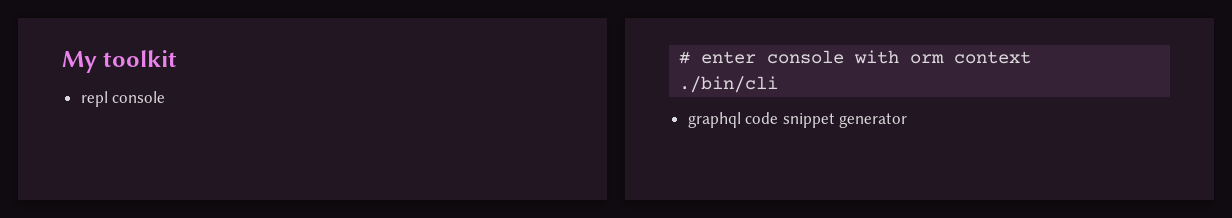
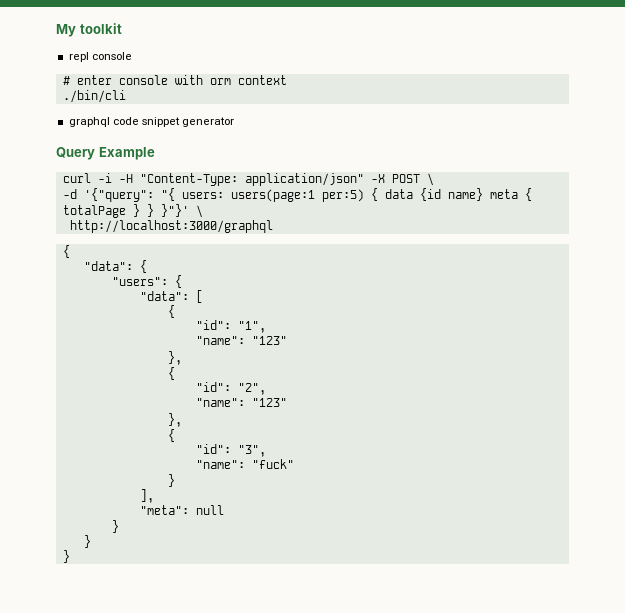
(908, 120) none -> [56,147,155,160] [62,173,434,186] [62,188,532,202] [62,204,203,218] [69,220,273,233] [62,245,70,258] [83,260,147,273] [111,275,182,288] [139,290,203,303] [167,305,175,318] [195,320,266,333] [195,336,287,345] [167,351,182,365] [167,367,175,380] [195,382,266,395] [195,398,287,407] [167,413,182,427] [167,429,175,442] [195,444,266,457] [195,459,294,469] [167,474,175,487] [139,489,154,503] [139,505,224,515] [111,520,119,533] [83,535,91,548] [62,550,70,563] // Query Example // curl -i -H "Content-Type: application/json" -X POST \ // -d '{"query": "{ users: users(page:1 per:5) { data {id name} meta { totalPage } } }"}' \ // http://localhost:3000/graphql // { // "data": { // "users": { // "data": [ // { // "id": "1", // "name": "123" // }, // { // "id": "2", // "name": "123" // }, // { // "id": "3", // "name": "fuck" // } // ], // "meta": null // } // } // }

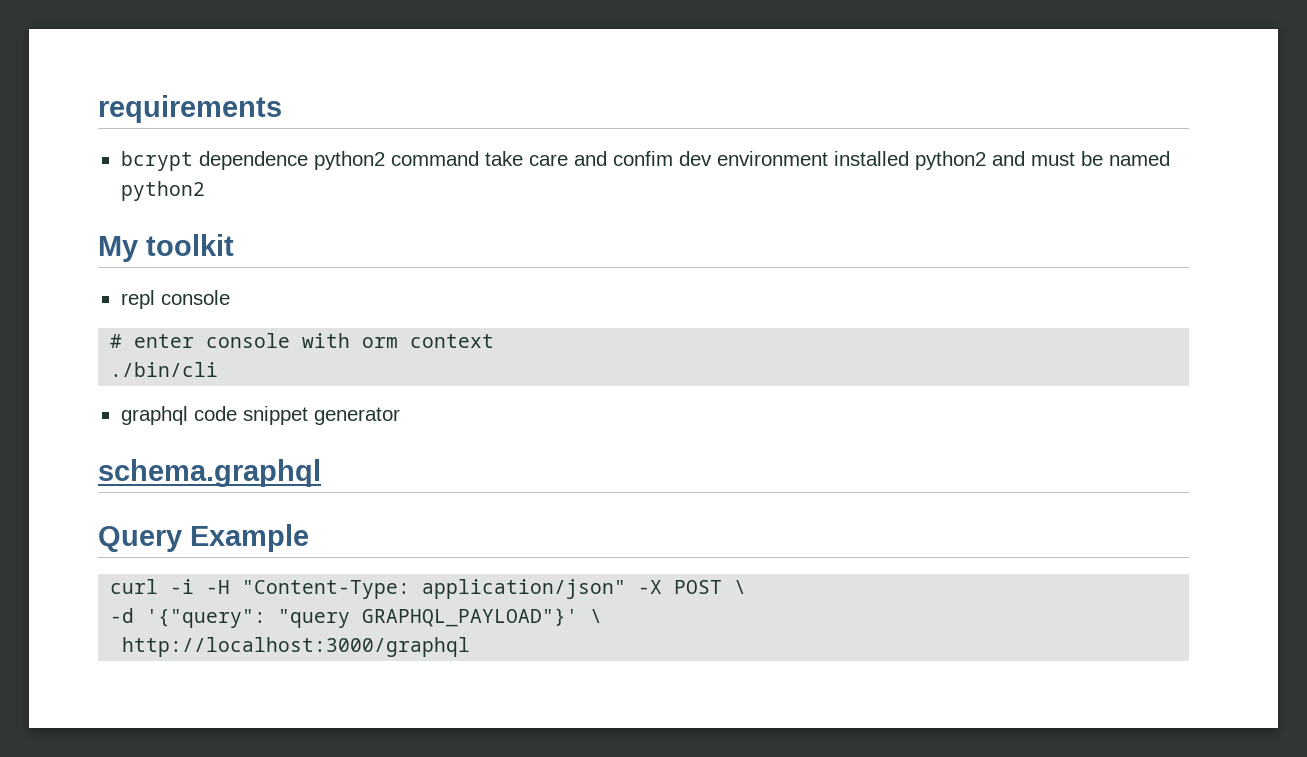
(56, 30) none -> [98,95,282,123] [120,151,1170,171] [120,181,205,201] requirements // bcrypt dependence python2 command take care and confim dev environment installed python2 and must be named python2 //
(234, 122) none -> [98,459,321,487] // schema.graphql
[160,188,532,202] [62,204,203,218] [69,220,273,233] [62,245,70,258] [83,260,147,273] [111,275,182,288] [139,290,203,303] [167,305,175,318] [195,320,266,333] [195,336,287,345] [167,351,182,365] [167,367,175,380] [195,382,266,395] [195,398,287,407] [167,413,182,427] [167,429,175,442] [195,444,266,457] [195,459,294,469] [167,474,175,487] [139,489,154,503] [139,505,224,515] [111,520,119,533] [83,535,91,548] [62,550,70,563] "{ users: users(page:1 per:5) { data {id name} meta { totalPage } } }"}' \ // http://localhost:3000/graphql // { // "data": { // "users": { // "data": [ // { // "id": "1", // "name": "123" // }, // { // "id": "2", // "name": "123" // }, // { // "id": "3", // "name": "fuck" // } // ], // "meta": null // } // } // } -> [278,608,603,628] [122,637,471,657] "query GRAPHQL_PAYLOAD"}' \ // http://localhost:3000/graphql

